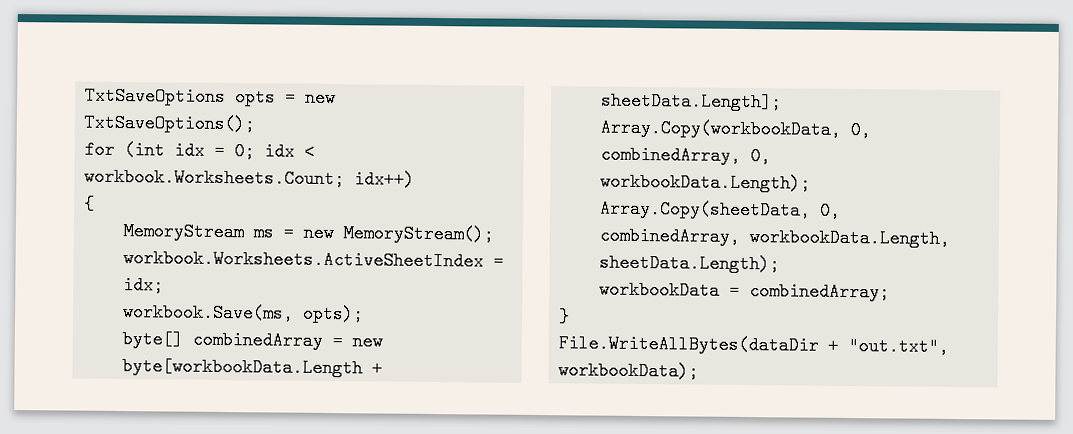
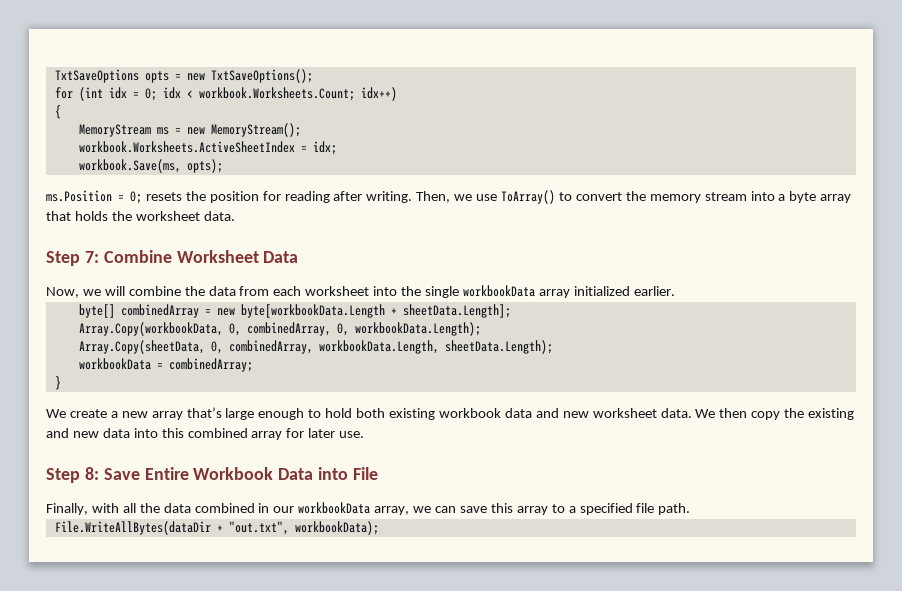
(364, 314) none -> [46,190,852,204] [46,211,235,221] [46,250,299,266] [46,285,675,298] // ms.Position = 0; resets the position for reading after writing. Then, we use ToArray() to convert the memory stream into a byte array that holds the worksheet data. // Step 7: Combine Worksheet Data // Now, we will combine the data from each worksheet into the single workbookData array initialized earlier.
(570, 316) none -> [46,407,855,420] [46,428,365,440] [46,467,379,483] [46,502,691,515] // We create a new array that’s large enough to hold both existing workbook data and new worksheet data. We then copy the existing and new data into this combined array for later use. // Step 8: Save Entire Workbook Data into File // Finally, with all the data combined in our workbookData array, we can save this array to a specified file path.

